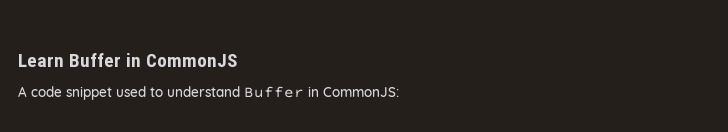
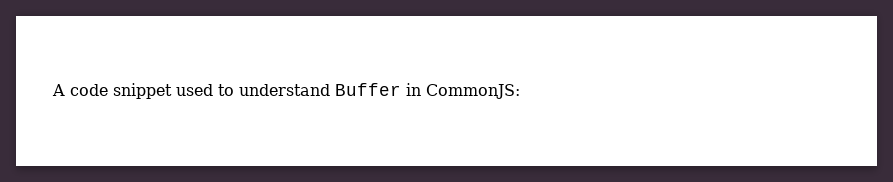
[18,53,238,67] Learn Buffer in CommonJS // -> (52, 90) none

